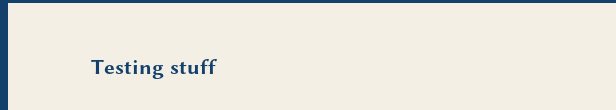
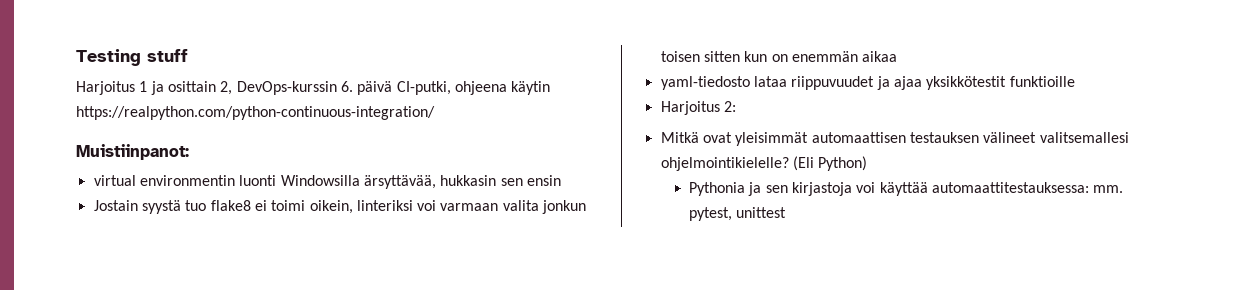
(217, 66) none -> [76,81,551,95] [76,106,435,120] [76,144,189,160] [93,175,561,189] [93,200,587,214] [660,51,898,62] [660,76,1075,90] [660,101,736,115] [660,132,1129,146] [660,156,868,171] [689,182,1124,196] [689,207,787,221] // Harjoitus 1 ja osittain 2, DevOps-kurssin 6. päivä CI-putki, ohjeena käytin https://realpython.com/python-continuous-integration/ // Muistiinpanot: // virtual environmentin luonti Windowsilla ärsyttävää, hukkasin sen ensin // Jostain syystä tuo flake8 ei toimi oikein, linteriksi voi varmaan valita jonkun toisen sitten kun on enemmän aikaa // yaml-tiedosto lataa riippuvuudet ja ajaa yksikkötestit funktioille // Harjoitus 2: // Mitkä ovat yleisimmät automaattisen testauksen välineet valitsemallesi ohjelmointikielelle? (Eli Python) // Pythonia ja sen kirjastoja voi käyttää automaattitestauksessa: mm. pytest, unittest

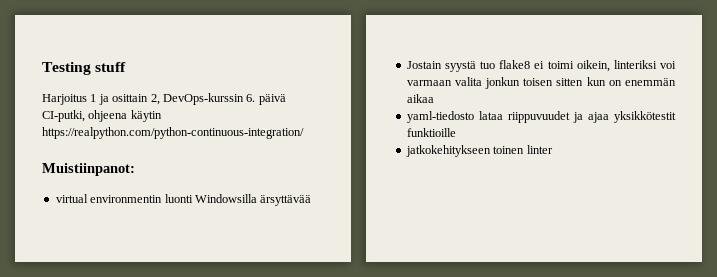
[363,175,561,189] ärsyttävää, hukkasin sen ensin -> [260,195,312,206] ärsyttävää
[660,101,736,115] [660,132,1129,146] [660,156,868,171] [689,182,1124,196] [689,207,787,221] Harjoitus 2: // Mitkä ovat yleisimmät automaattisen testauksen välineet valitsemallesi ohjelmointikielelle? (Eli Python) // Pythonia ja sen kirjastoja voi käyttää automaattitestauksessa: mm. pytest, unittest -> [405,145,553,157] jatkokehitykseen toinen linter

